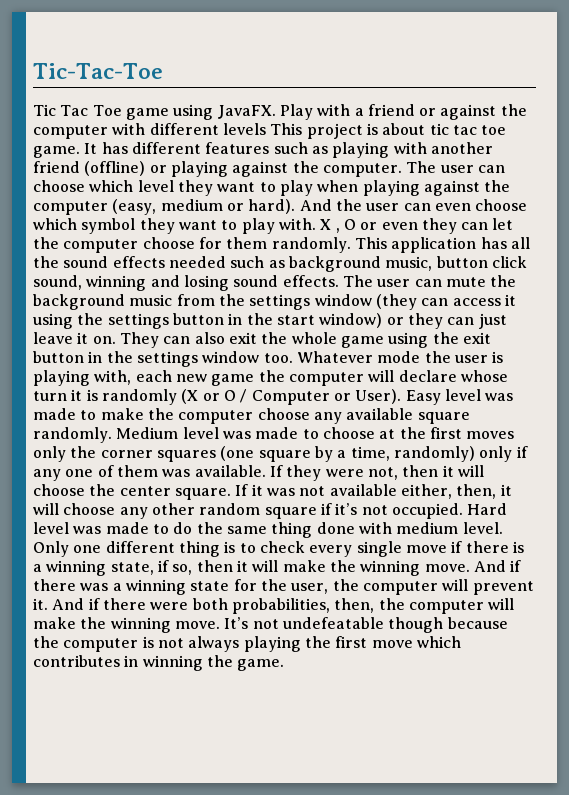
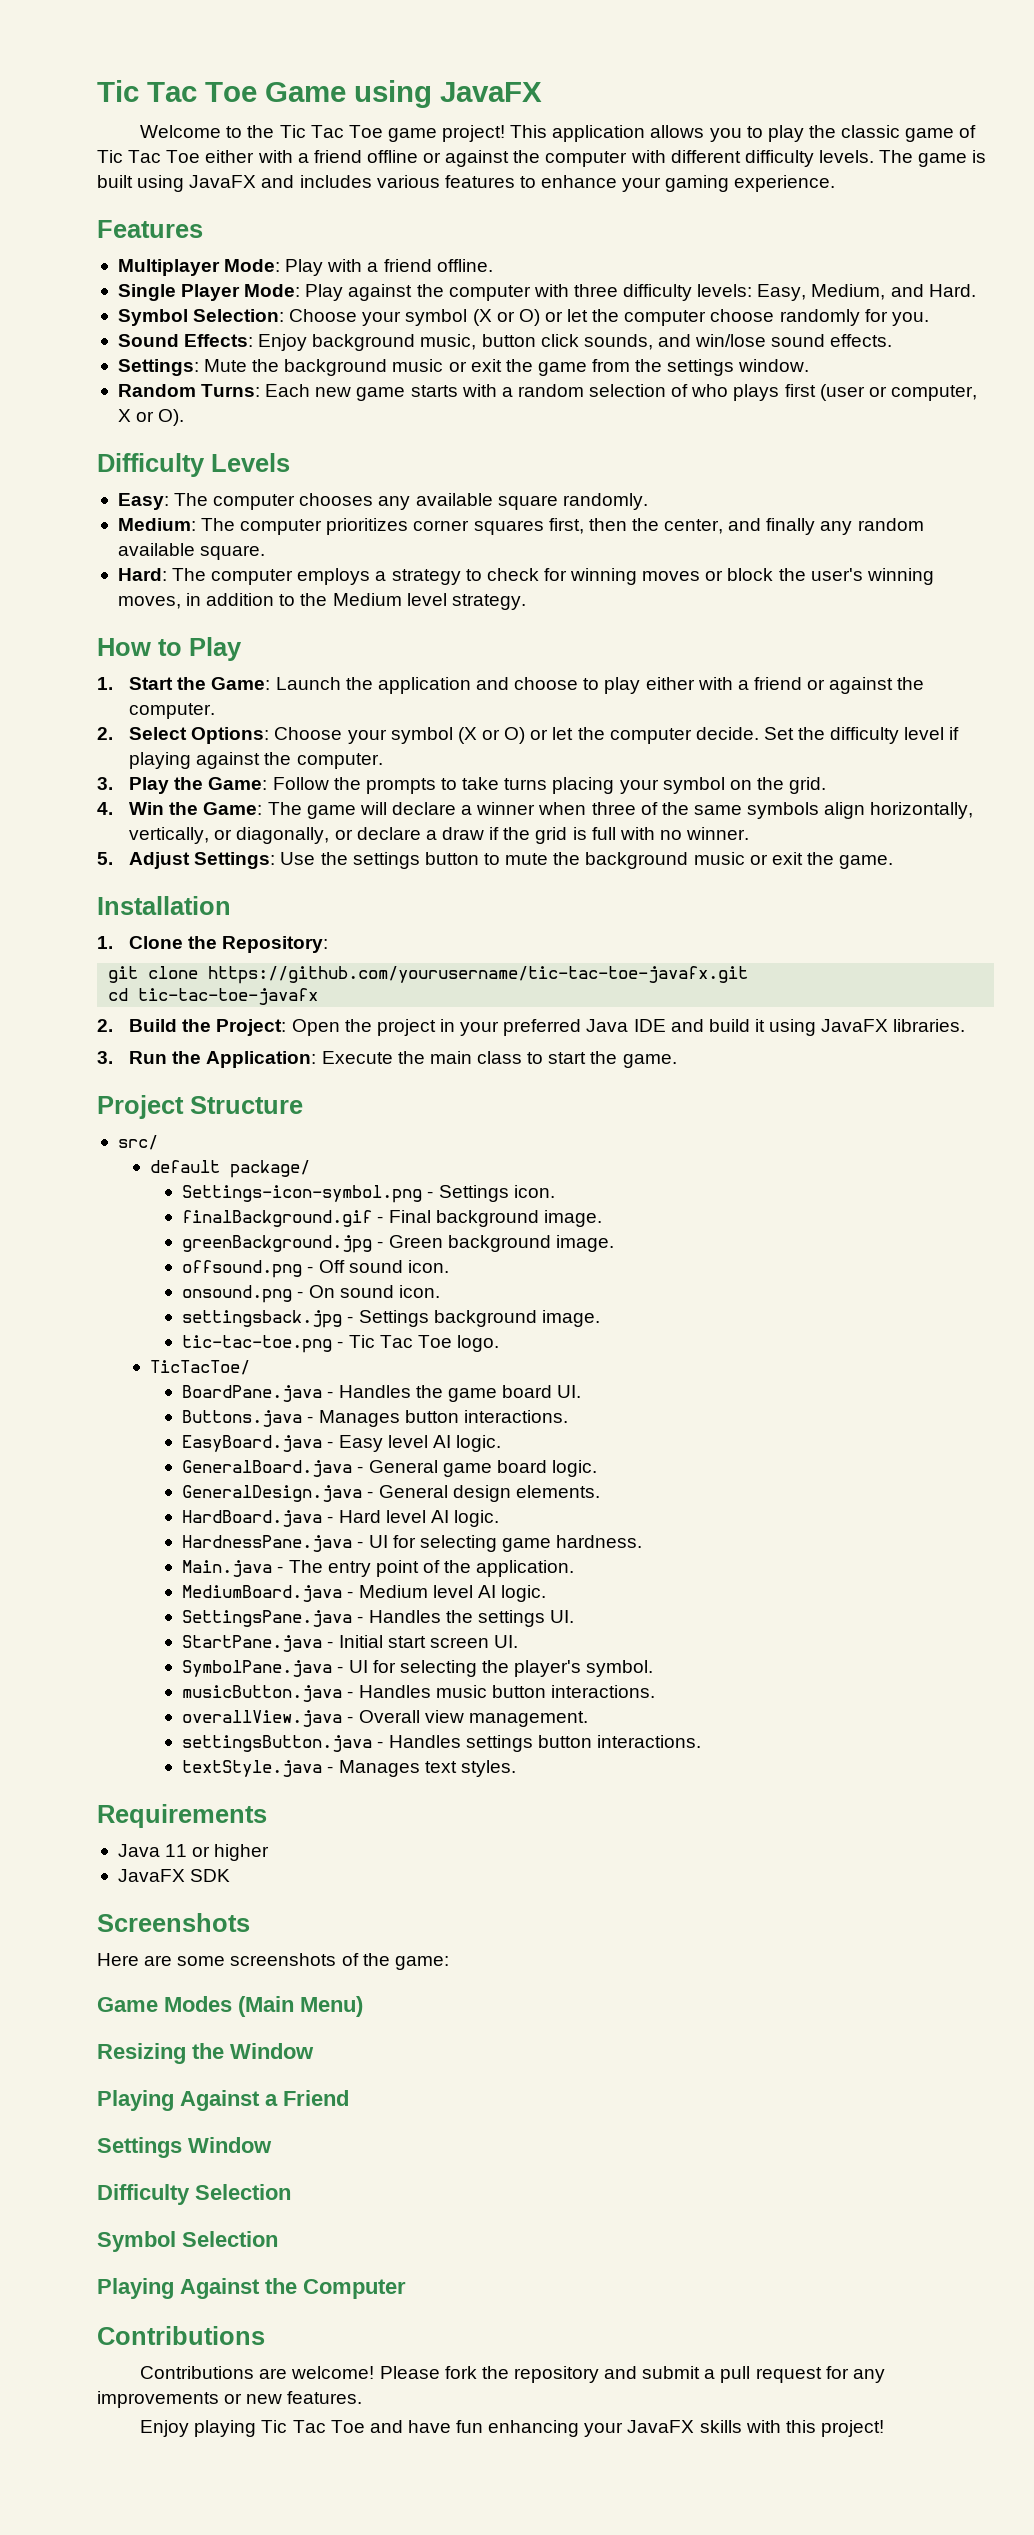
[33,63,163,79] [33,104,527,120] [33,123,507,139] [33,142,493,158] [33,161,505,177] [33,180,511,196] [33,199,528,215] [33,218,514,234] [33,237,530,253] [33,256,527,272] [33,275,517,291] [33,294,516,310] [33,313,507,329] [33,332,491,348] [33,351,504,367] [33,370,508,386] [33,389,514,405] [33,408,470,424] [33,427,515,443] [33,446,528,462] [33,465,484,481] [33,484,512,500] [33,503,508,519] [33,522,503,538] [33,541,524,557] [33,560,522,576] [33,579,534,595] [33,598,515,614] [33,617,508,633] [33,636,461,652] [33,655,285,671] Tic-Tac-Toe // Tic Tac Toe game using JavaFX. Play with a friend or against the computer with different levels This project is about tic tac toe game. It has different features such as playing with another friend (offline) or playing against the computer. The user can choose which level they want to play when playing against the computer (easy, medium or hard). And the user can even choose which symbol they want to play with. X , O or even they can let the computer choose for them randomly. This application has all the sound effects needed such as background music, button click sound, winning and losing sound effects. The user can mute the background music from the settings window (they can access it using the settings button in the start window) or they can just leave it on. They can also exit the whole game using the exit button in the settings window too. Whatever mode the user is playing with, each new game the computer will declare whose turn it is randomly (X or O / Computer or User). Easy level was made to make the computer choose any available square randomly. Medium level was made to choose at the first moves only the corner squares (one square by a time, randomly) only if any one of them was available. If they were not, then it will choose the center square. If it was not available either, then, it will choose any other random square if it’s not occupied. Hard level was made to do the same thing done with medium level. Only one different thing is to check every single move if there is a winning state, if so, then it will make the winning move. And if there was a winning state for the user, the computer will prevent it. And if there were both probabilities, then, the computer will make the winning move. It’s not undefeatable though because the computer is not always playing the first move which contributes in winning the game. -> [97,80,542,108] [140,125,977,142] [97,150,987,167] [97,175,836,192] [97,220,203,238] [117,259,493,276] [117,284,976,301] [117,309,929,326] [117,334,893,351] [117,359,810,376] [117,384,977,401] [117,409,185,426] [97,453,290,477] [117,493,648,510] [117,518,924,535] [117,543,266,560] [117,568,934,585] [117,593,526,610] [97,637,242,661] [97,677,925,694] [129,703,216,719] [97,727,960,744] [129,752,383,769] [97,777,827,794] [97,802,974,819] [129,827,750,844] [97,852,894,869] [97,896,231,915] [97,936,329,953] [108,966,749,984] [108,988,319,1005] [97,1019,966,1036] [97,1051,677,1068] [97,1095,303,1119] [117,1135,158,1150] [150,1160,311,1178] [182,1185,555,1203] [182,1210,602,1227] [182,1235,614,1253] [182,1260,449,1278] [182,1285,440,1303] [182,1310,600,1328] [182,1335,499,1353] [150,1360,251,1375] [182,1385,582,1402] [182,1410,568,1427] [182,1435,501,1452] [182,1460,597,1477] [182,1485,600,1502] [182,1510,499,1527] [182,1535,643,1552] [182,1560,575,1577] [182,1585,546,1602] [182,1610,574,1627] [182,1635,518,1652] [182,1660,654,1677] [182,1685,655,1702] [182,1710,588,1727] [182,1735,701,1752] [182,1760,516,1777] [97,1804,267,1828] [117,1844,270,1861] [117,1869,231,1882] [97,1913,250,1932] [97,1953,449,1970] [97,1996,363,2017] [97,2043,314,2064] [97,2090,349,2111] [97,2137,272,2158] [97,2184,291,2205] [97,2231,278,2252] [97,2278,406,2299] [97,2326,265,2345] [140,2366,885,2383] [97,2391,363,2408] [140,2420,884,2437] Tic Tac Toe Game using JavaFX // Welcome to the Tic Tac Toe game project! This application allows you to play the classic game of Tic Tac Toe either with a friend offline or against the computer with different difficulty levels. The game is built using JavaFX and includes various features to enhance your gaming experience. // Features // Multiplayer Mode: Play with a friend offline. // Single Player Mode: Play against the computer with three difficulty levels: Easy, Medium, and Hard. // Symbol Selection: Choose your symbol (X or O) or let the computer choose randomly for you. // Sound Effects: Enjoy background music, button click sounds, and win/lose sound effects. // Settings: Mute the background music or exit the game from the settings window. // Random Turns: Each new game starts with a random selection of who plays first (user or computer, X or O). // Difficulty Levels // Easy: The computer chooses any available square randomly. // Medium: The computer prioritizes corner squares first, then the center, and finally any random available square. // Hard: The computer employs a strategy to check for winning moves or block the user's winning moves, in addition to the Medium level strategy. // How to Play // 1. Start the Game: Launch the application and choose to play either with a friend or against the computer. // 2. Select Options: Choose your symbol (X or O) or let the computer decide. Set the difficulty level if playing against the computer. // 3. Play the Game: Follow the prompts to take turns placing your symbol on the grid. // 4. Win the Game: The game will declare a winner when three of the same symbols align horizontally, vertically, or diagonally, or declare a draw if the grid is full with no winner. // 5. Adjust Settings: Use the settings button to mute the background music or exit the game. // Installation // 1. Clone the Repository: // git clone https://github.com/yourusername/tic-tac-toe-javafx.git // cd tic-tac-toe-javafx // 2. Build the Project: Open the project in your preferred Java IDE and build it using JavaFX libraries. // 3. Run the Application: Execute the main class to start the game. // Project Structure // src/ // default package/ // Settings-icon-symbol.png - Settings icon. // finalBackground.gif - Final background image. // greenBackground.jpg - Green background image. // offsound.png - Off sound icon. // onsound.png - On sound icon. // settingsback.jpg - Settings background image. // tic-tac-toe.png - Tic Tac Toe logo. // TicTacToe/ // BoardPane.java - Handles the game board UI. // Buttons.java - Manages button interactions. // EasyBoard.java - Easy level AI logic. // GeneralBoard.java - General game board logic. // GeneralDesign.java - General design elements. // HardBoard.java - Hard level AI logic. // HardnessPane.java - UI for selecting game hardness. // Main.java - The entry point of the application. // MediumBoard.java - Medium level AI logic. // SettingsPane.java - Handles the settings UI. // StartPane.java - Initial start screen UI. // SymbolPane.java - UI for selecting the player's symbol. // musicButton.java - Handles music button interactions. // overallView.java - Overall view management. // settingsButton.java - Handles settings button interactions. // textStyle.java - Manages text styles. // Requirements // Java 11 or higher // JavaFX SDK // Screenshots // Here are some screenshots of the game: // Game Modes (Main Menu) // Resizing the Window // Playing Against a Friend // Settings Window // Difficulty Selection // Symbol Selection // Playing Against the Computer // Contributions // Contributions are welcome! Please fork the repository and submit a pull request for any improvements or new features. // Enjoy playing Tic Tac Toe and have fun enhancing your JavaFX skills with this project!

